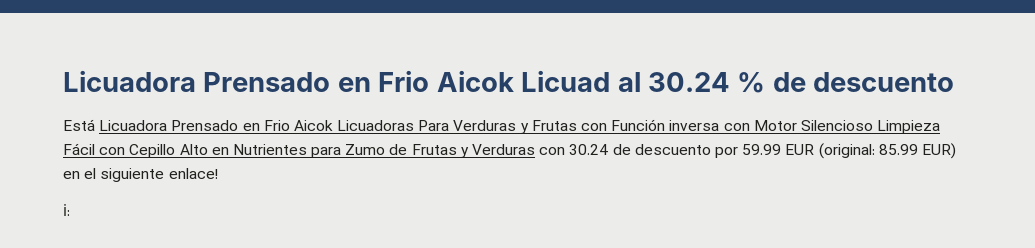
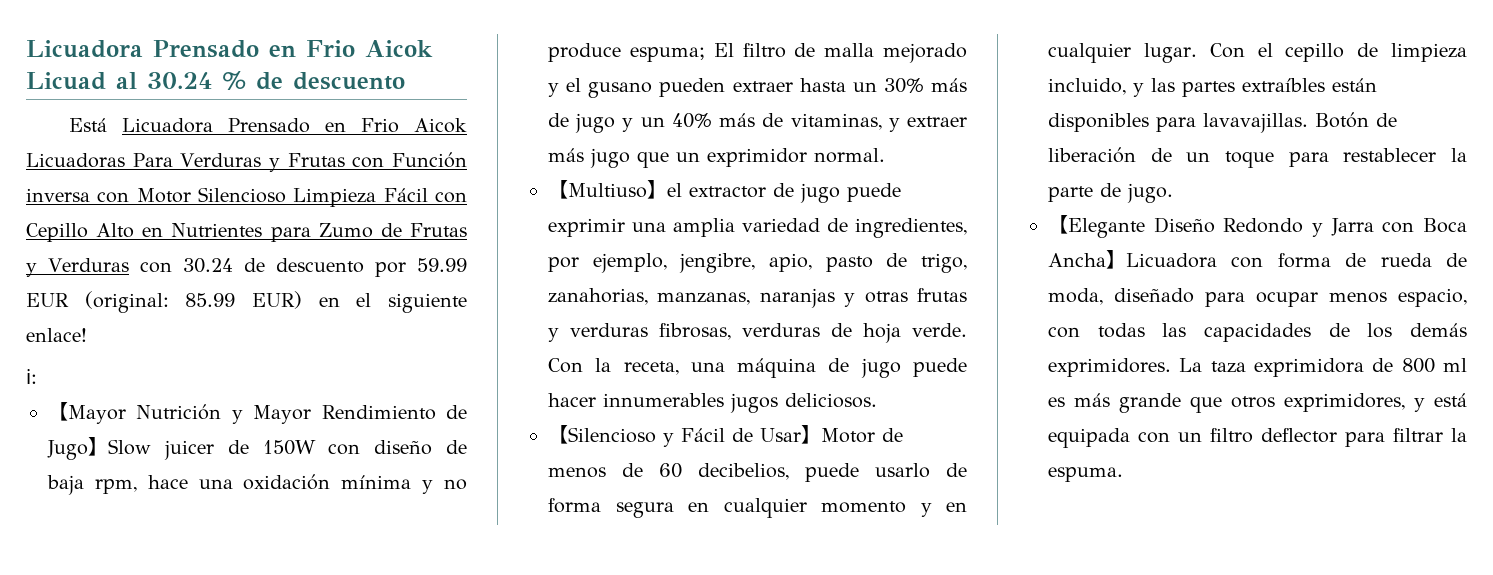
(70, 210) none -> [48,402,467,424] [47,437,467,460] [47,474,467,495] [548,43,967,63] [548,78,967,98] [548,113,967,133] [548,148,885,168] [548,180,901,203] [548,218,967,238] [548,253,967,273] [548,288,967,308] [548,323,967,343] [548,358,967,378] [548,393,877,413] [548,425,903,447] [548,463,967,482] [548,498,967,518] [1048,43,1467,63] [1048,78,1377,97] [1048,112,1397,133] [1048,147,1467,168] [1048,183,1173,203] [1048,215,1467,238] [1048,250,1467,269] [1048,288,1467,307] [1048,323,1467,342] [1048,358,1467,377] [1048,393,1467,413] [1048,428,1467,448] [1048,467,1123,482] // 【Mayor Nutrición y Mayor Rendimiento de Jugo】Slow juicer de 150W con diseño de baja rpm, hace una oxidación mínima y no produce espuma; El filtro de malla mejorado y el gusano pueden extraer hasta un 30% más de jugo y un 40% más de vitaminas, y extraer más jugo que un exprimidor normal. // 【Multiuso】el extractor de jugo puede exprimir una amplia variedad de ingredientes, por ejemplo, jengibre, apio, pasto de trigo, zanahorias, manzanas, naranjas y otras frutas y verduras fibrosas, verduras de hoja verde. Con la receta, una máquina de jugo puede hacer innumerables jugos deliciosos. // 【Silencioso y Fácil de Usar】Motor de menos de 60 decibelios, puede usarlo de forma segura en cualquier momento y en cualquier lugar. Con el cepillo de limpieza incluido, y las partes extraíbles están disponibles para lavavajillas. Botón de liberación de un toque para restablecer la parte de jugo. // 【Elegante Diseño Redondo y Jarra con Boca Ancha】Licuadora con forma de rueda de moda, diseñado para ocupar menos espacio, con todas las capacidades de los demás exprimidores. La taza exprimidora de 800 ml es más grande que otros exprimidores, y está equipada con un filtro deflector para filtrar la espuma.

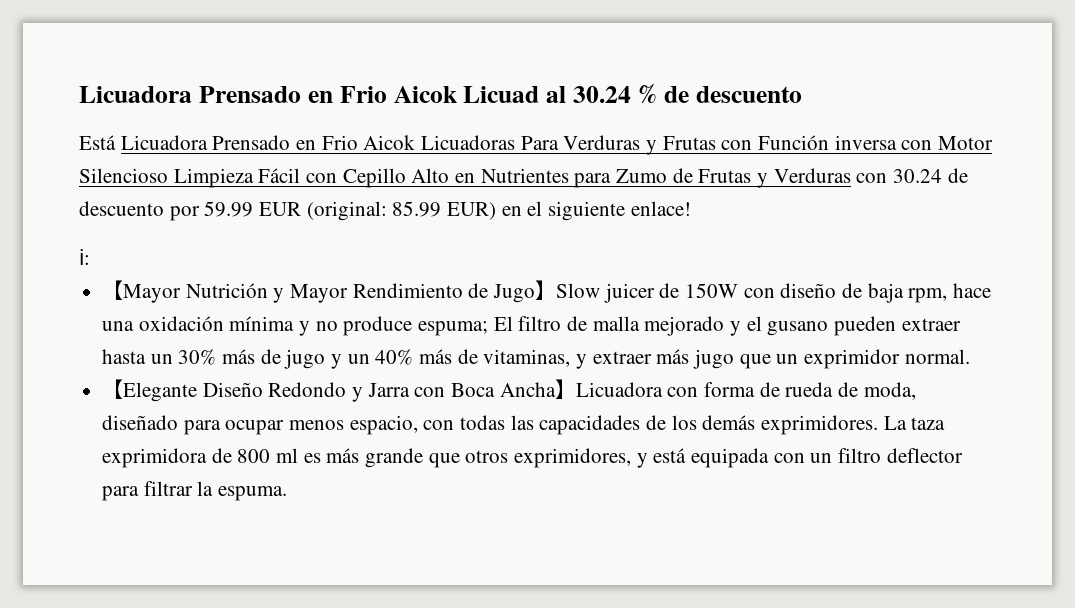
[548,180,901,203] [548,218,967,238] [548,253,967,273] [548,288,967,308] [548,323,967,343] [548,358,967,378] [548,393,877,413] [548,425,903,447] [548,463,967,482] [548,498,967,518] [1048,43,1467,63] [1048,78,1377,97] [1048,112,1397,133] [1048,147,1467,168] [1048,183,1173,203] // 【Multiuso】el extractor de jugo puede exprimir una amplia variedad de ingredientes, por ejemplo, jengibre, apio, pasto de trigo, zanahorias, manzanas, naranjas y otras frutas y verduras fibrosas, verduras de hoja verde. Con la receta, una máquina de jugo puede hacer innumerables jugos deliciosos. // 【Silencioso y Fácil de Usar】Motor de menos de 60 decibelios, puede usarlo de forma segura en cualquier momento y en cualquier lugar. Con el cepillo de limpieza incluido, y las partes extraíbles están disponibles para lavavajillas. Botón de liberación de un toque para restablecer la parte de jugo. -> (970, 356) none

